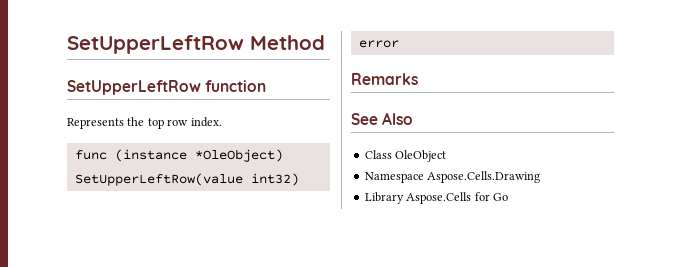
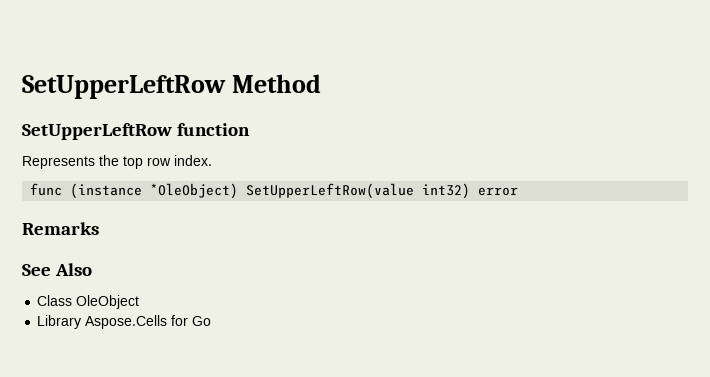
[364,171,541,183] // Namespace Aspose.Cells.Drawing -> (140, 302) none

